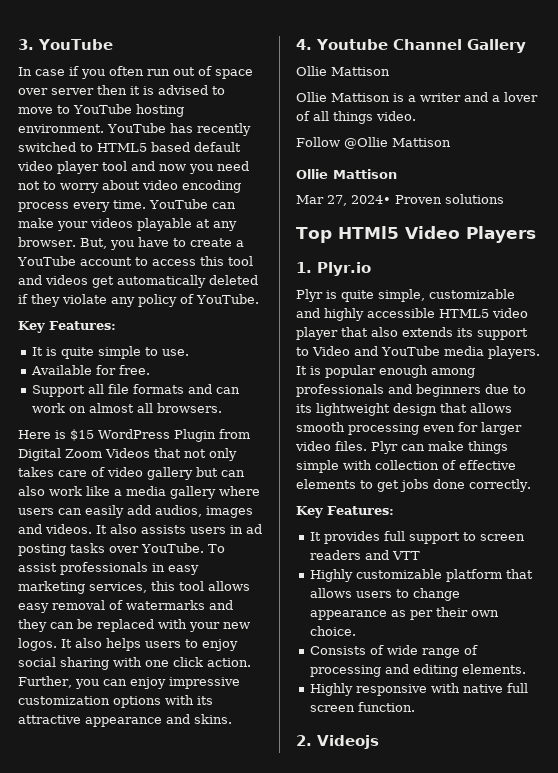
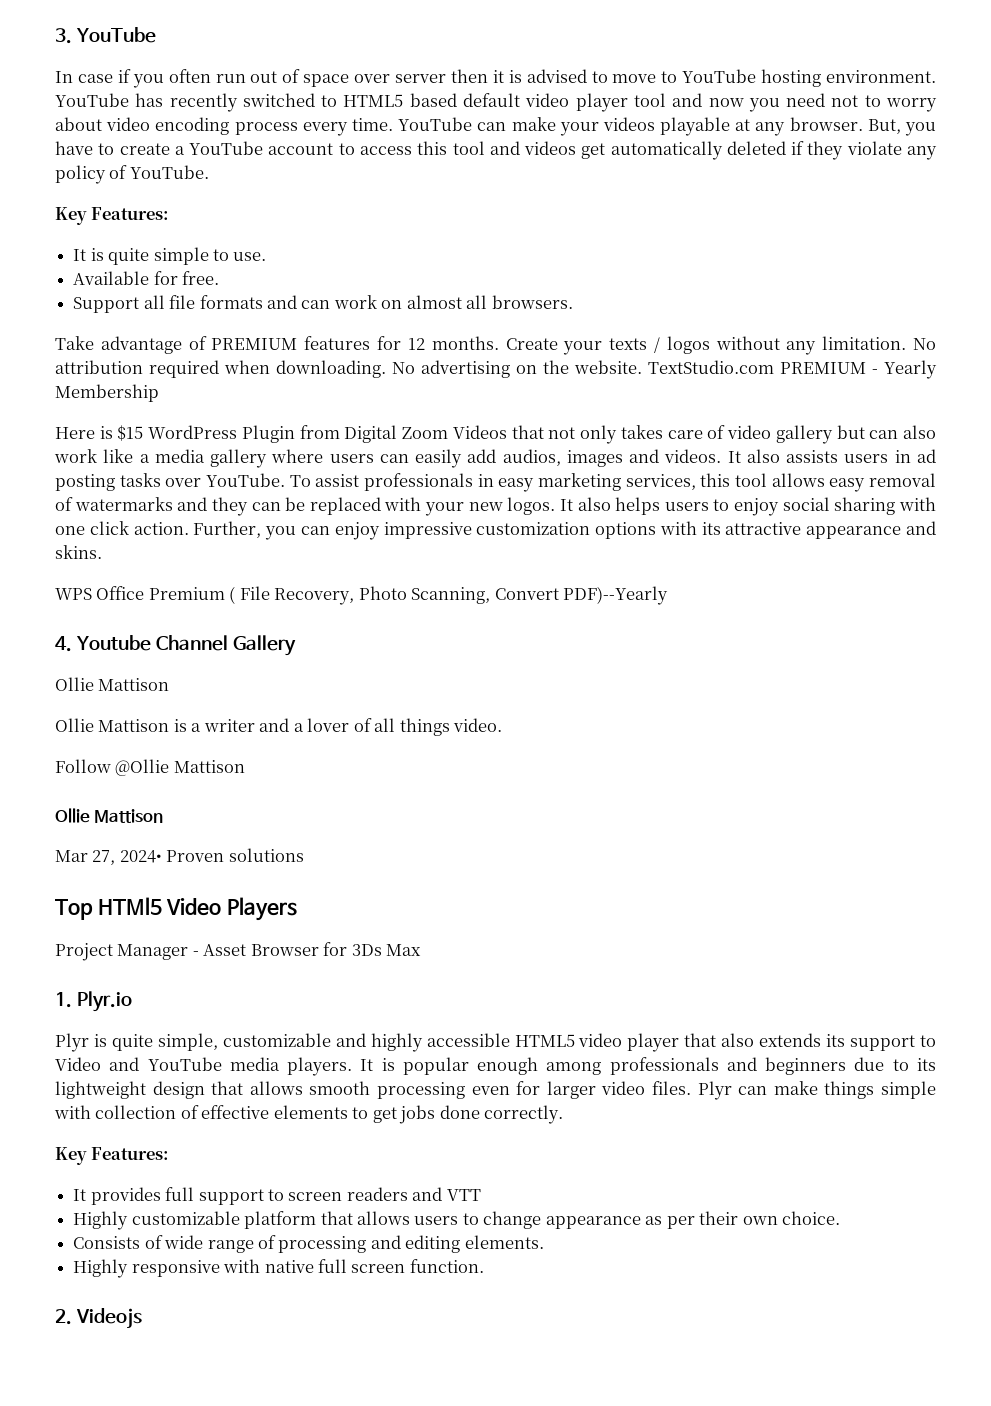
(223, 408) none -> [55,336,936,355] [55,360,937,379] [55,384,159,402] // Take advantage of PREMIUM features for 12 months. Create your texts / logos without any limitation. No attribution required when downloading. No advertising on the website. TextStudio.com PREMIUM - Yearly Membership
(232, 719) none -> [55,586,669,605] // WPS Office Premium ( File Recovery, Photo Scanning, Convert PDF)--Yearly
(536, 234) none -> [55,942,422,961] // Project Manager - Asset Browser for 3Ds Max

